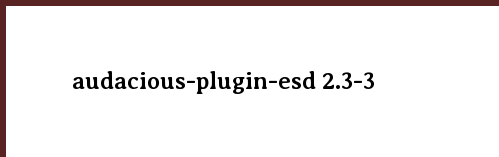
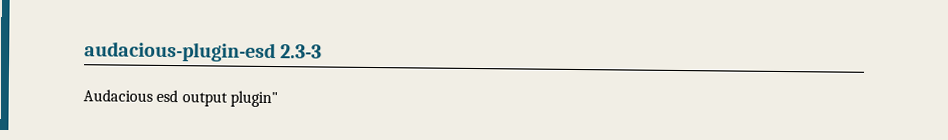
(376, 80) none -> [83,89,278,108] // Audacious esd output plugin"

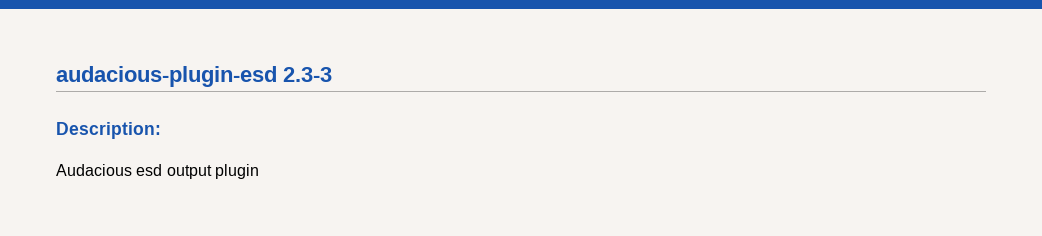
(323, 51) none -> [56,122,161,139] // Description:
[229,90,278,108] plugin" -> [214,164,259,179] plugin

